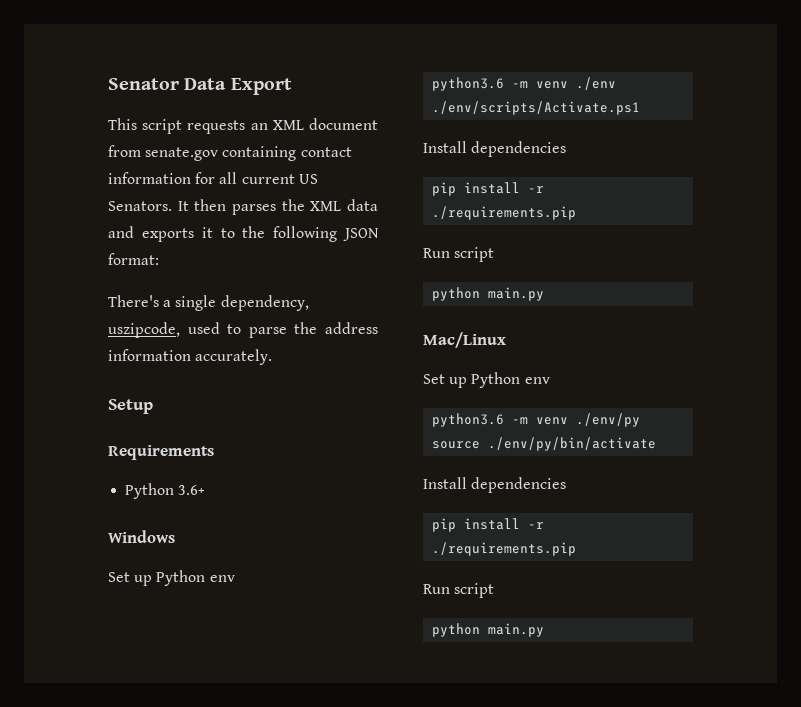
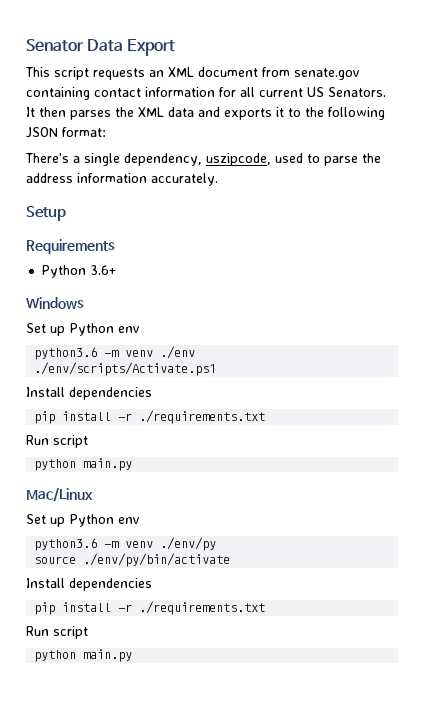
[432,206,577,220] ./requirements.pip -> [139,410,266,424] ./requirements.txt
[432,542,577,556] ./requirements.pip -> [139,601,266,615] ./requirements.txt

